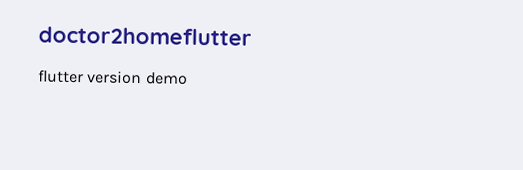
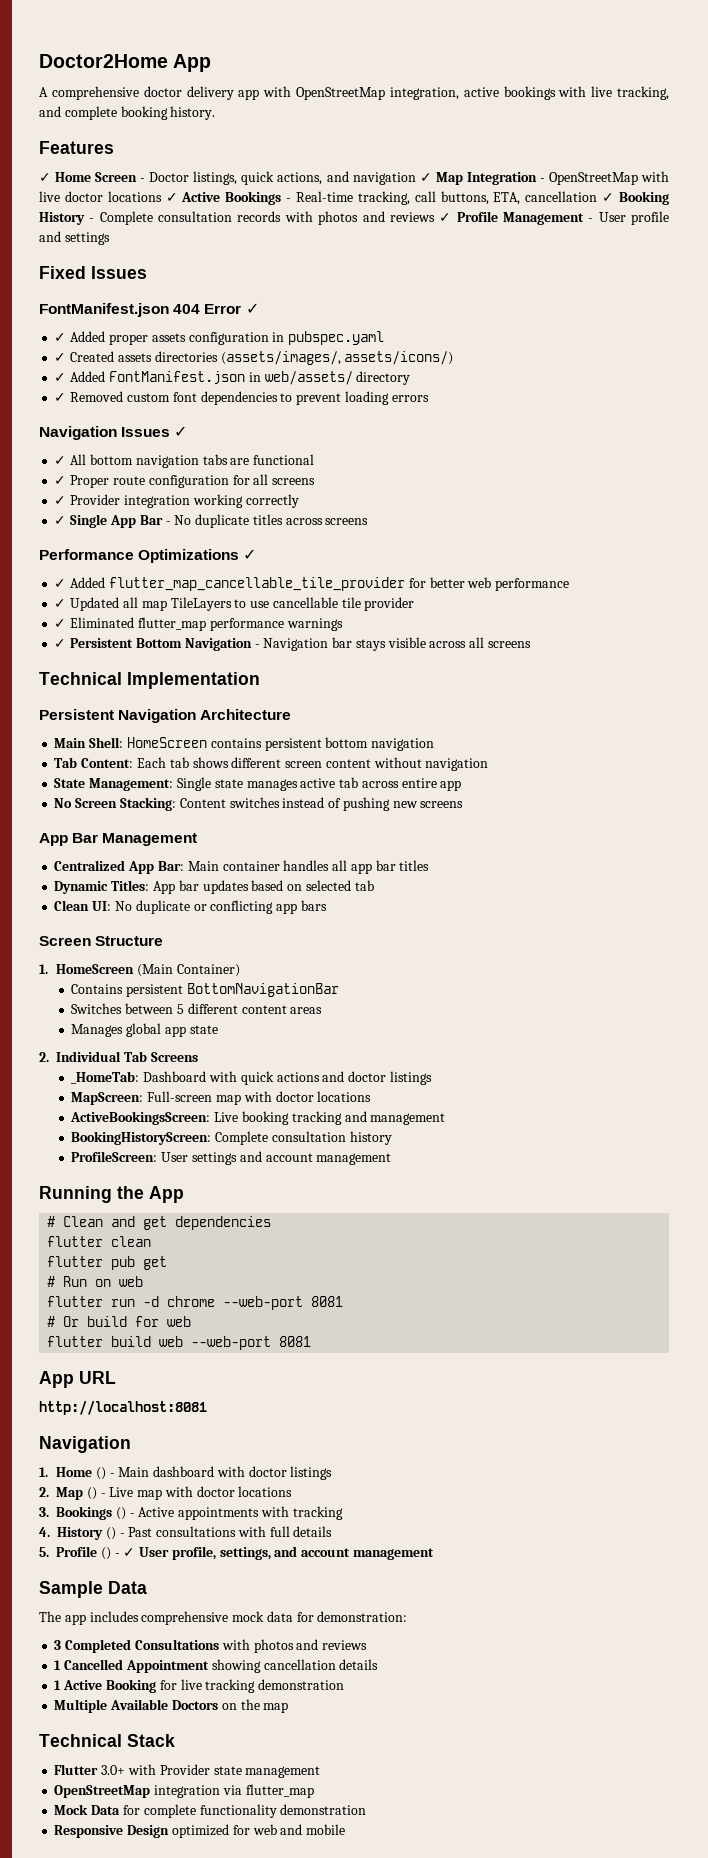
[38,26,252,46] [38,69,188,85] doctor2homeflutter // flutter version demo -> [39,54,212,72] [39,86,670,100] [39,106,216,120] [39,141,114,154] [39,171,669,185] [39,191,669,205] [39,211,669,225] [39,231,110,245] [39,266,147,279] [39,303,259,317] [54,331,385,345] [54,351,454,365] [54,371,411,385] [54,391,429,405] [39,426,188,440] [54,454,315,468] [54,474,316,488] [54,494,299,508] [54,514,369,528] [39,549,257,563] [54,577,570,591] [54,597,415,611] [54,617,343,631] [54,637,531,651] [39,672,260,689] [39,709,292,723] [54,737,435,751] [54,757,489,771] [54,777,462,791] [54,797,464,811] [39,833,198,846] [54,860,430,874] [54,880,374,894] [54,900,327,914] [39,936,164,946] [39,964,240,977] [71,983,339,997] [71,1003,323,1014] [71,1023,218,1037] [39,1051,198,1062] [71,1071,432,1085] [71,1091,372,1105] [70,1111,446,1125] [71,1131,392,1145] [71,1151,392,1165] [39,1186,184,1203] [47,1216,272,1230] [47,1236,152,1247] [47,1256,168,1270] [47,1276,144,1287] [47,1296,344,1310] [47,1316,192,1327] [47,1336,312,1350] [39,1371,116,1388] [39,1400,207,1415] [39,1436,131,1453] [39,1466,333,1480] [39,1486,293,1500] [39,1506,343,1520] [39,1526,333,1540] [39,1546,435,1560] [39,1581,147,1598] [39,1611,408,1625] [54,1639,368,1653] [54,1659,379,1673] [54,1679,345,1693] [54,1699,289,1713] [39,1734,175,1747] [54,1764,321,1778] [54,1784,314,1798] [54,1804,367,1818] [54,1824,346,1838] Doctor2Home App // A comprehensive doctor delivery app with OpenStreetMap integration, active bookings with live tracking, and complete booking history. // Features // ✓ Home Screen - Doctor listings, quick actions, and navigation ✓ Map Integration - OpenStreetMap with live doctor locations ✓ Active Bookings - Real-time tracking, call buttons, ETA, cancellation ✓ Booking History - Complete consultation records with photos and reviews ✓ Profile Management - User profile and settings // Fixed Issues // FontManifest.json 404 Error ✓ // ✓ Added proper assets configuration in pubspec.yaml // ✓ Created assets directories (assets/images/, assets/icons/) // ✓ Added FontManifest.json in web/assets/ directory // ✓ Removed custom font dependencies to prevent loading errors // Navigation Issues ✓ // ✓ All bottom navigation tabs are functional // ✓ Proper route configuration for all screens // ✓ Provider integration working correctly // ✓ Single App Bar - No duplicate titles across screens // Performance Optimizations ✓ // ✓ Added flutter_map_cancellable_tile_provider for better web performance // ✓ Updated all map TileLayers to use cancellable tile provider // ✓ Eliminated flutter_map performance warnings // ✓ Persistent Bottom Navigation - Navigation bar stays visible across all screens // Technical Implementation // Persistent Navigation Architecture // Main Shell: HomeScreen contains persistent bottom navigation // Tab Content: Each tab shows different screen content without navigation // State Management: Single state manages active tab across entire app // No Screen Stacking: Content switches instead of pushing new screens // App Bar Management // Centralized App Bar: Main container handles all app bar titles // Dynamic Titles: App bar updates based on selected tab // Clean UI: No duplicate or conflicting app bars // Screen Structure // 1. HomeScreen (Main Container) // Contains persistent BottomNavigationBar // Switches between 5 different content areas // Manages global app state // 2. Individual Tab Screens // _HomeTab: Dashboard with quick actions and doctor listings // MapScreen: Full-screen map with doctor locations // ActiveBookingsScreen: Live booking tracking and management // BookingHistoryScreen: Complete consultation history // ProfileScreen: User settings and account management // Running the App // # Clean and get dependencies // flutter clean // flutter pub get // # Run on web // flutter run -d chrome --web-port 8081 // # Or build for web // flutter build web --web-port 8081 // App URL // http://localhost:8081 // Navigation // 1. Home () - Main dashboard with doctor listings // 2. Map () - Live map with doctor locations // 3. Bookings () - Active appointments with tracking // 4. History () - Past consultations with full details // 5. Profile () - ✓ User profile, settings, and account management // Sample Data // The app includes comprehensive mock data for demonstration: // 3 Completed Consultations with photos and reviews // 1 Cancelled Appointment showing cancellation details // 1 Active Booking for live tracking demonstration // Multiple Available Doctors on the map // Technical Stack // Flutter 3.0+ with Provider state management // OpenStreetMap integration via flutter_map // Mock Data for complete functionality demonstration // Responsive Design optimized for web and mobile

